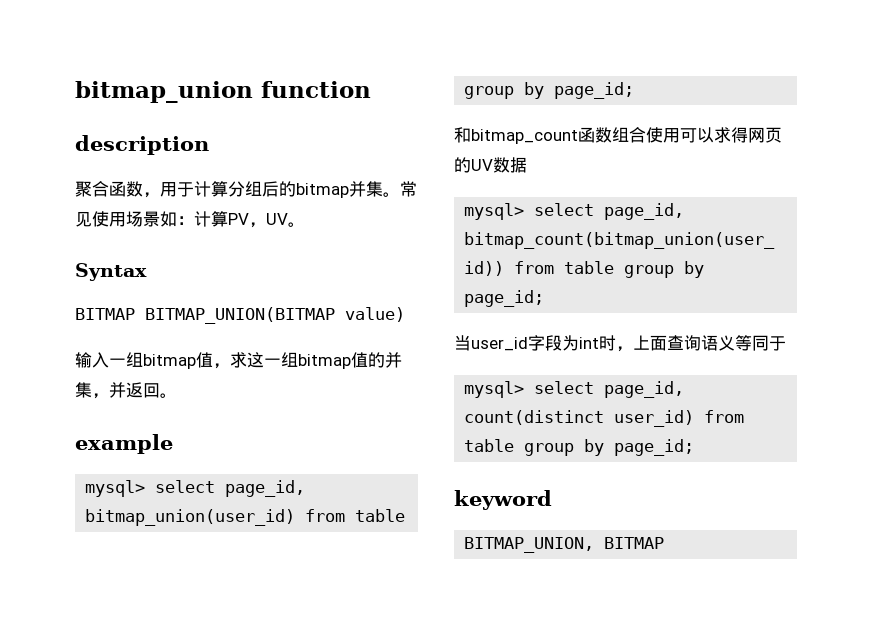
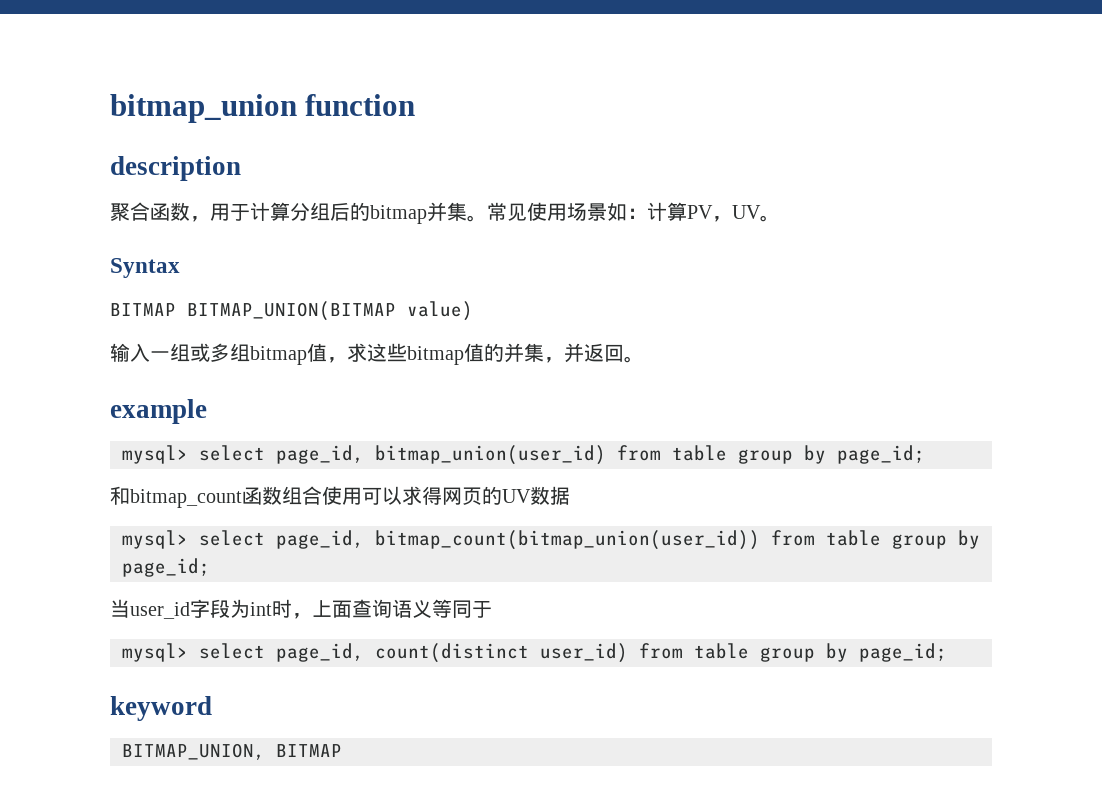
(143, 359) none -> [190,343,250,362] 或多组
[264,352,298,367] 一组 -> [387,343,407,362] 些

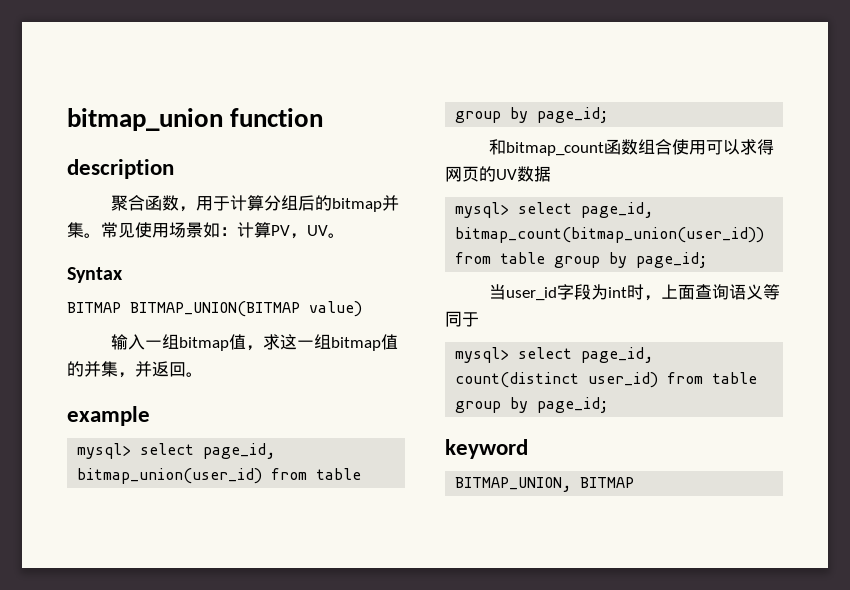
[190,343,250,362] 或多组 -> (179, 341) none
[387,343,407,362] 些 -> [296,334,331,349] 一组

